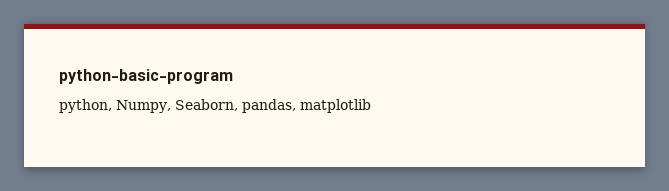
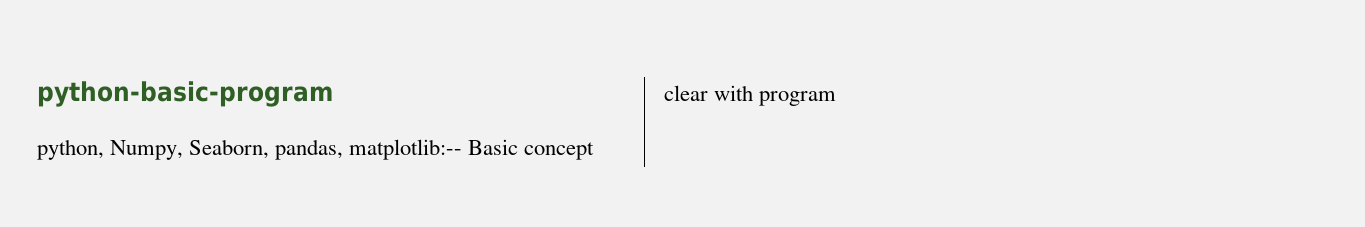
[299,99,371,113] matplotlib -> [349,139,595,160] [664,85,837,106] matplotlib:-- Basic concept clear with program

